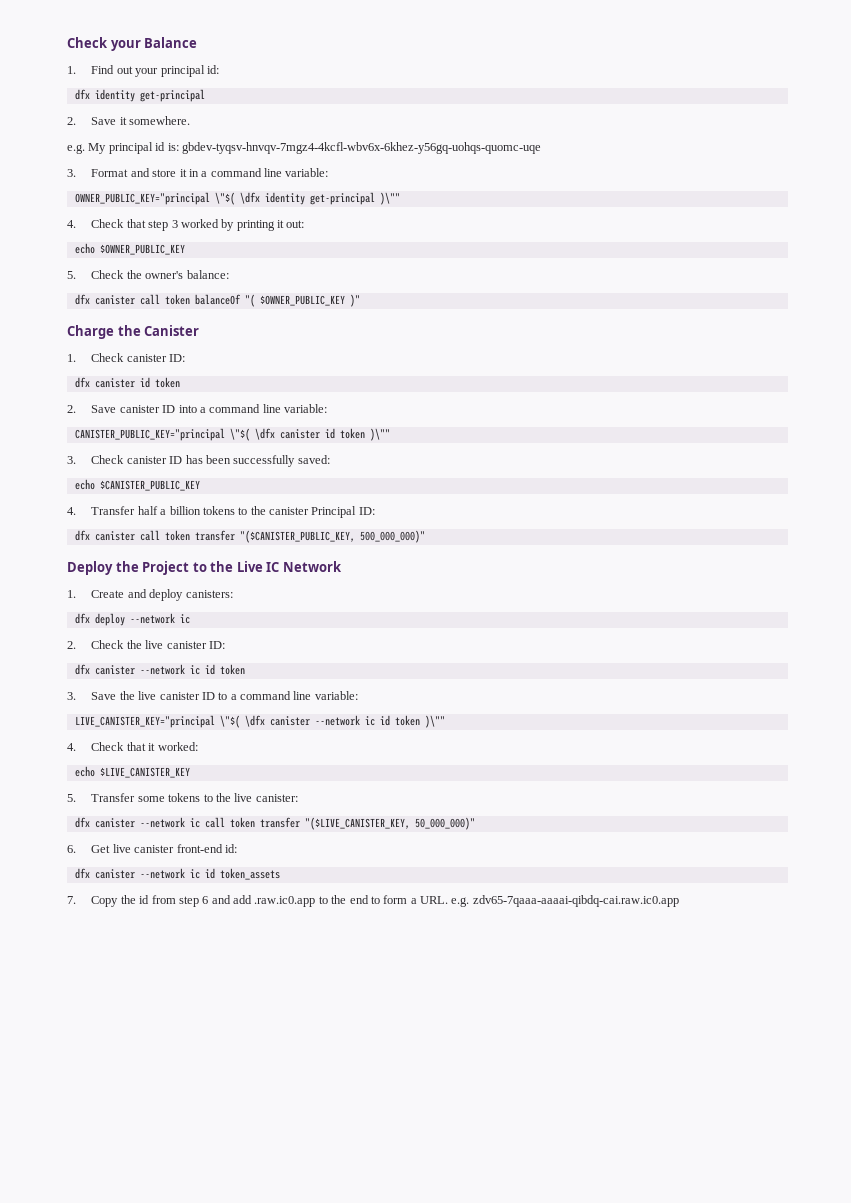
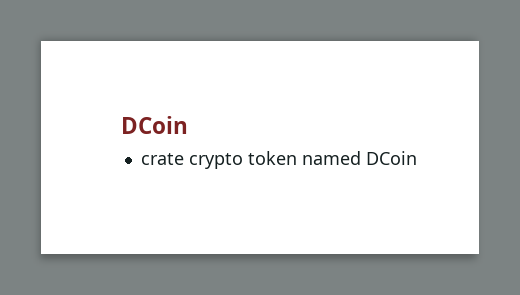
[67,37,198,51] [67,65,219,77] [74,89,205,102] [67,116,191,125] [67,142,541,154] [67,168,329,177] [74,192,400,205] [67,219,305,231] [74,243,185,255] [67,270,229,279] [74,294,360,307] [67,325,200,339] [67,353,186,362] [74,377,180,388] [67,404,328,413] [74,428,390,441] [67,455,330,467] [74,479,200,491] [67,506,375,518] [74,530,425,543] [67,561,342,575] [67,589,233,601] [74,613,190,626] [67,640,225,649] [74,664,245,675] [67,691,358,700] [74,715,445,728] [67,742,198,751] [74,766,190,778] [67,793,298,802] [74,817,475,830] [67,844,237,853] [74,868,280,880] [67,895,679,907] Check your Balance // 1. Find out your principal id: // dfx identity get-principal // 2. Save it somewhere. // e.g. My principal id is: gbdev-tyqsv-hnvqv-7mgz4-4kcfl-wbv6x-6khez-y56gq-uohqs-quomc-uqe // 3. Format and store it in a command line variable: // OWNER_PUBLIC_KEY="principal \"$( \dfx identity get-principal )\"" // 4. Check that step 3 worked by printing it out: // echo $OWNER_PUBLIC_KEY // 5. Check the owner's balance: // dfx canister call token balanceOf "( $OWNER_PUBLIC_KEY )" // Charge the Canister // 1. Check canister ID: // dfx canister id token // 2. Save canister ID into a command line variable: // CANISTER_PUBLIC_KEY="principal \"$( \dfx canister id token )\"" // 3. Check canister ID has been successfully saved: // echo $CANISTER_PUBLIC_KEY // 4. Transfer half a billion tokens to the canister Principal ID: // dfx canister call token transfer "($CANISTER_PUBLIC_KEY, 500_000_000)" // Deploy the Project to the Live IC Network // 1. Create and deploy canisters: // dfx deploy --network ic // 2. Check the live canister ID: // dfx canister --network ic id token // 3. Save the live canister ID to a command line variable: // LIVE_CANISTER_KEY="principal \"$( \dfx canister --network ic id token )\"" // 4. Check that it worked: // echo $LIVE_CANISTER_KEY // 5. Transfer some tokens to the live canister: // dfx canister --network ic call token transfer "($LIVE_CANISTER_KEY, 50_000_000)" // 6. Get live canister front-end id: // dfx canister --network ic id token_assets // 7. Copy the id from step 6 and add .raw.ic0.app to the end to form a URL. e.g. zdv65-7qaaa-aaaai-qibdq-cai.raw.ic0.app -> [121,116,188,134] [140,151,417,169] DCoin // crate crypto token named DCoin

